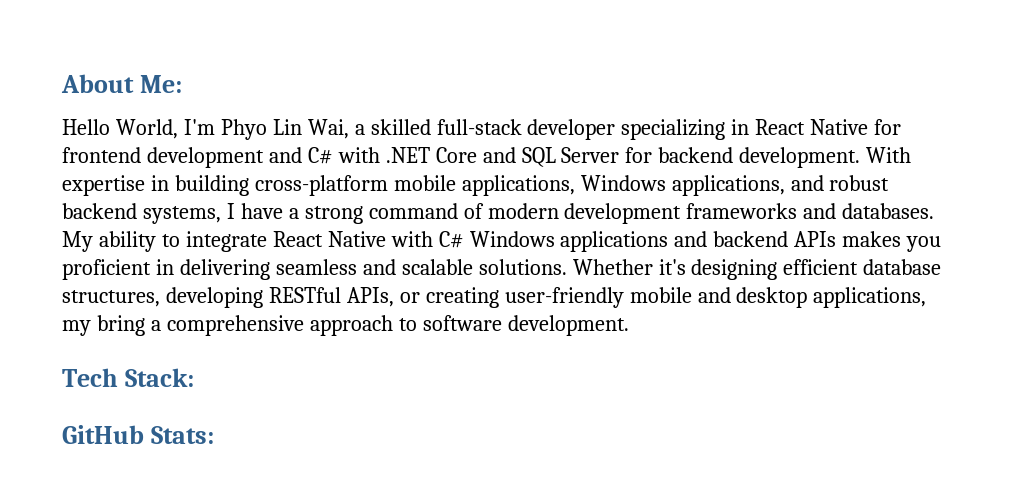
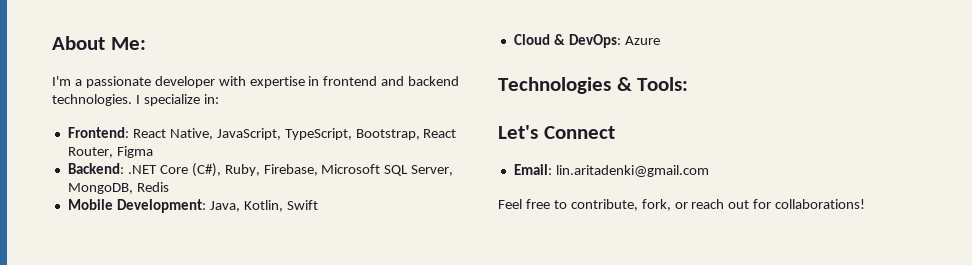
[62,119,902,140] [62,147,912,168] [62,175,890,196] [62,203,935,224] [62,231,942,252] [62,259,942,280] [62,287,927,308] [62,315,629,336] [62,368,194,387] [62,425,214,444] Hello World, I'm Phyo Lin Wai, a skilled full-stack developer specializing in React Native for frontend development and C# with .NET Core and SQL Server for backend development. With expertise in building cross-platform mobile applications, Windows applications, and robust backend systems, I have a strong command of modern development frameworks and databases. My ability to integrate React Native with C# Windows applications and backend APIs makes you proficient in delivering seamless and scalable solutions. Whether it's designing efficient database structures, developing RESTful APIs, or creating user-friendly mobile and desktop applications, my bring a comprehensive approach to software development. // Tech Stack: // GitHub Stats: -> [52,76,460,88] [52,94,219,106] [67,127,457,140] [67,146,153,158] [67,163,454,177] [67,182,169,194] [67,199,318,213] [513,34,660,48] [498,77,689,94] [498,125,615,139] [513,164,709,177] [498,199,866,211] I'm a passionate developer with expertise in frontend and backend technologies. I specialize in: // Frontend: React Native, JavaScript, TypeScript, Bootstrap, React Router, Figma // Backend: .NET Core (C#), Ruby, Firebase, Microsoft SQL Server, MongoDB, Redis // Mobile Development: Java, Kotlin, Swift // Cloud & DevOps: Azure // Technologies & Tools: // Let's Connect // Email: lin.aritadenki@gmail.com // Feel free to contribute, fork, or reach out for collaborations!

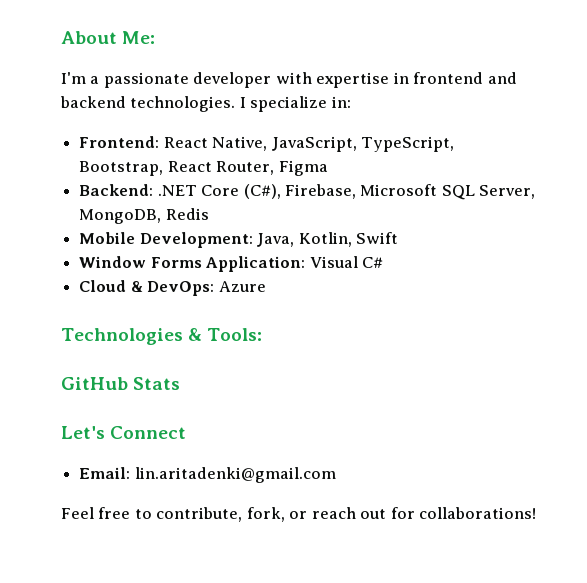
[224,164,260,176] Ruby, -> (281, 191) none
(318, 205) none -> [79,256,383,272] // Window Forms Application: Visual C#
(689, 84) none -> [61,377,181,390] // GitHub Stats

